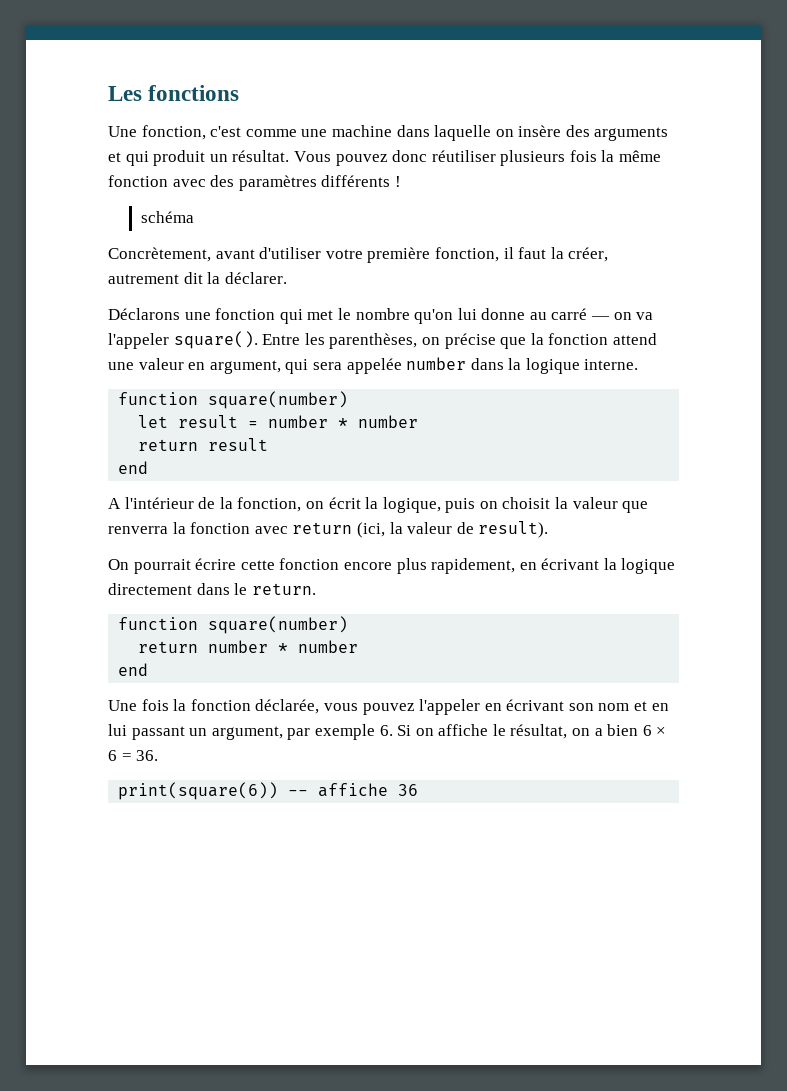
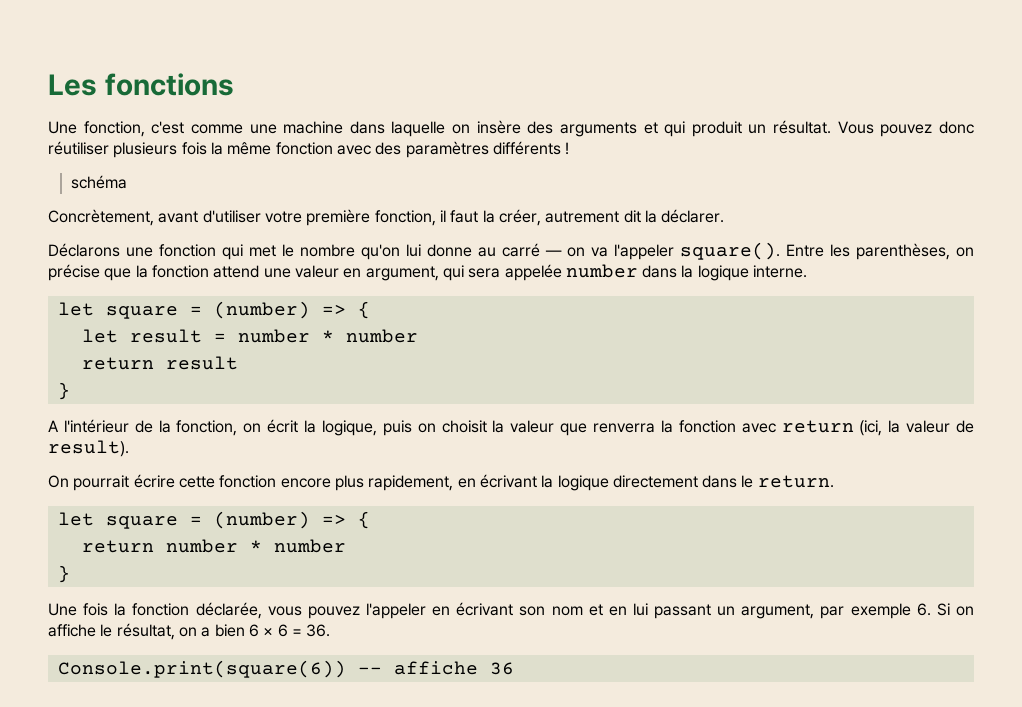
[118,391,349,409] function square(number) -> [57,301,370,319] let square = (number) => {
[118,461,149,474] end -> [57,382,70,400] }
[118,616,349,634] function square(number) -> [57,511,370,529] let square = (number) => {
[118,663,149,676] end -> [57,565,70,583] }
[118,782,279,800] print(square(6)) -> [57,660,346,678] Console.print(square(6))

